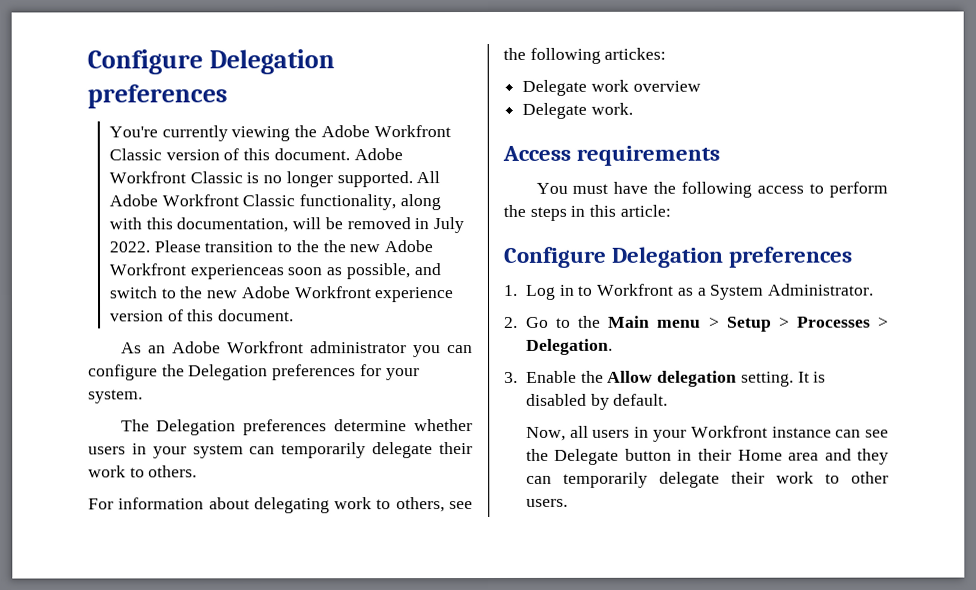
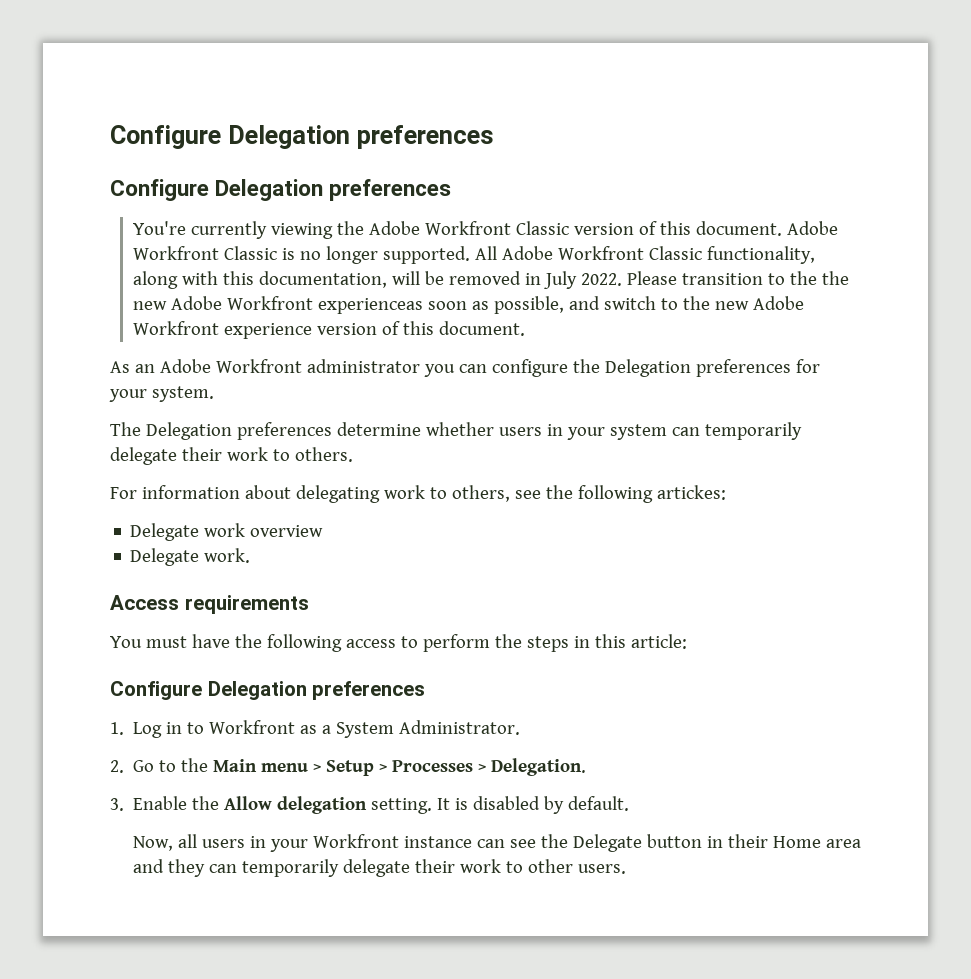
[87,49,336,75] [87,84,228,109] Configure Delegation preferences -> [110,125,494,149] [110,179,452,201] Configure Delegation preferences // Configure Delegation preferences

